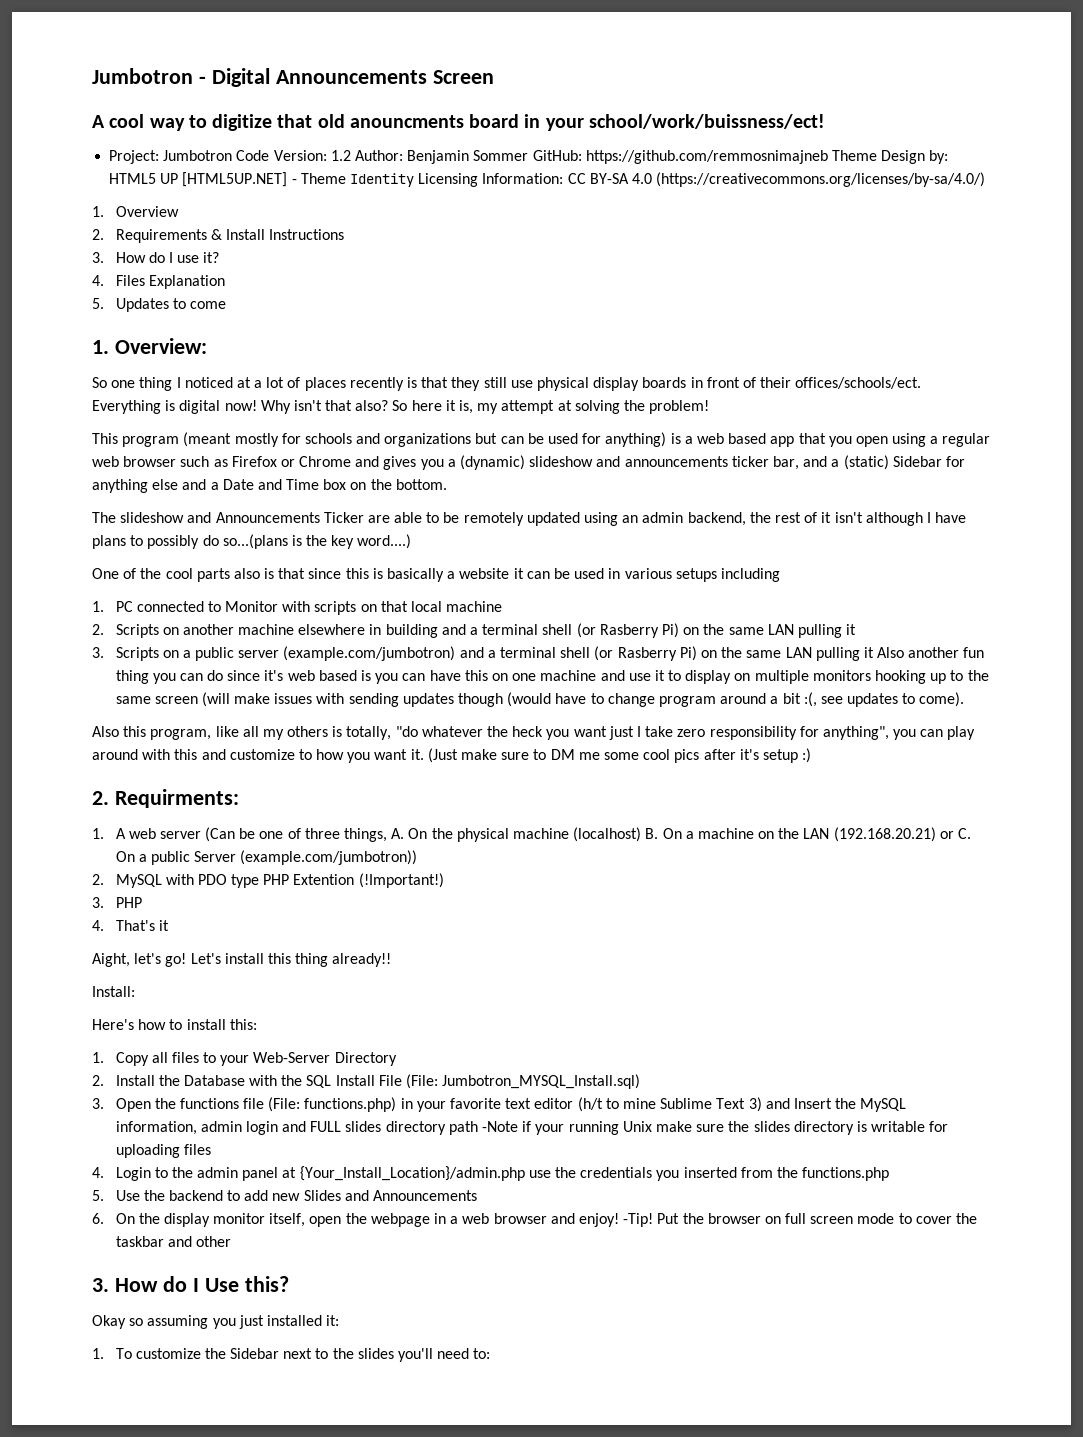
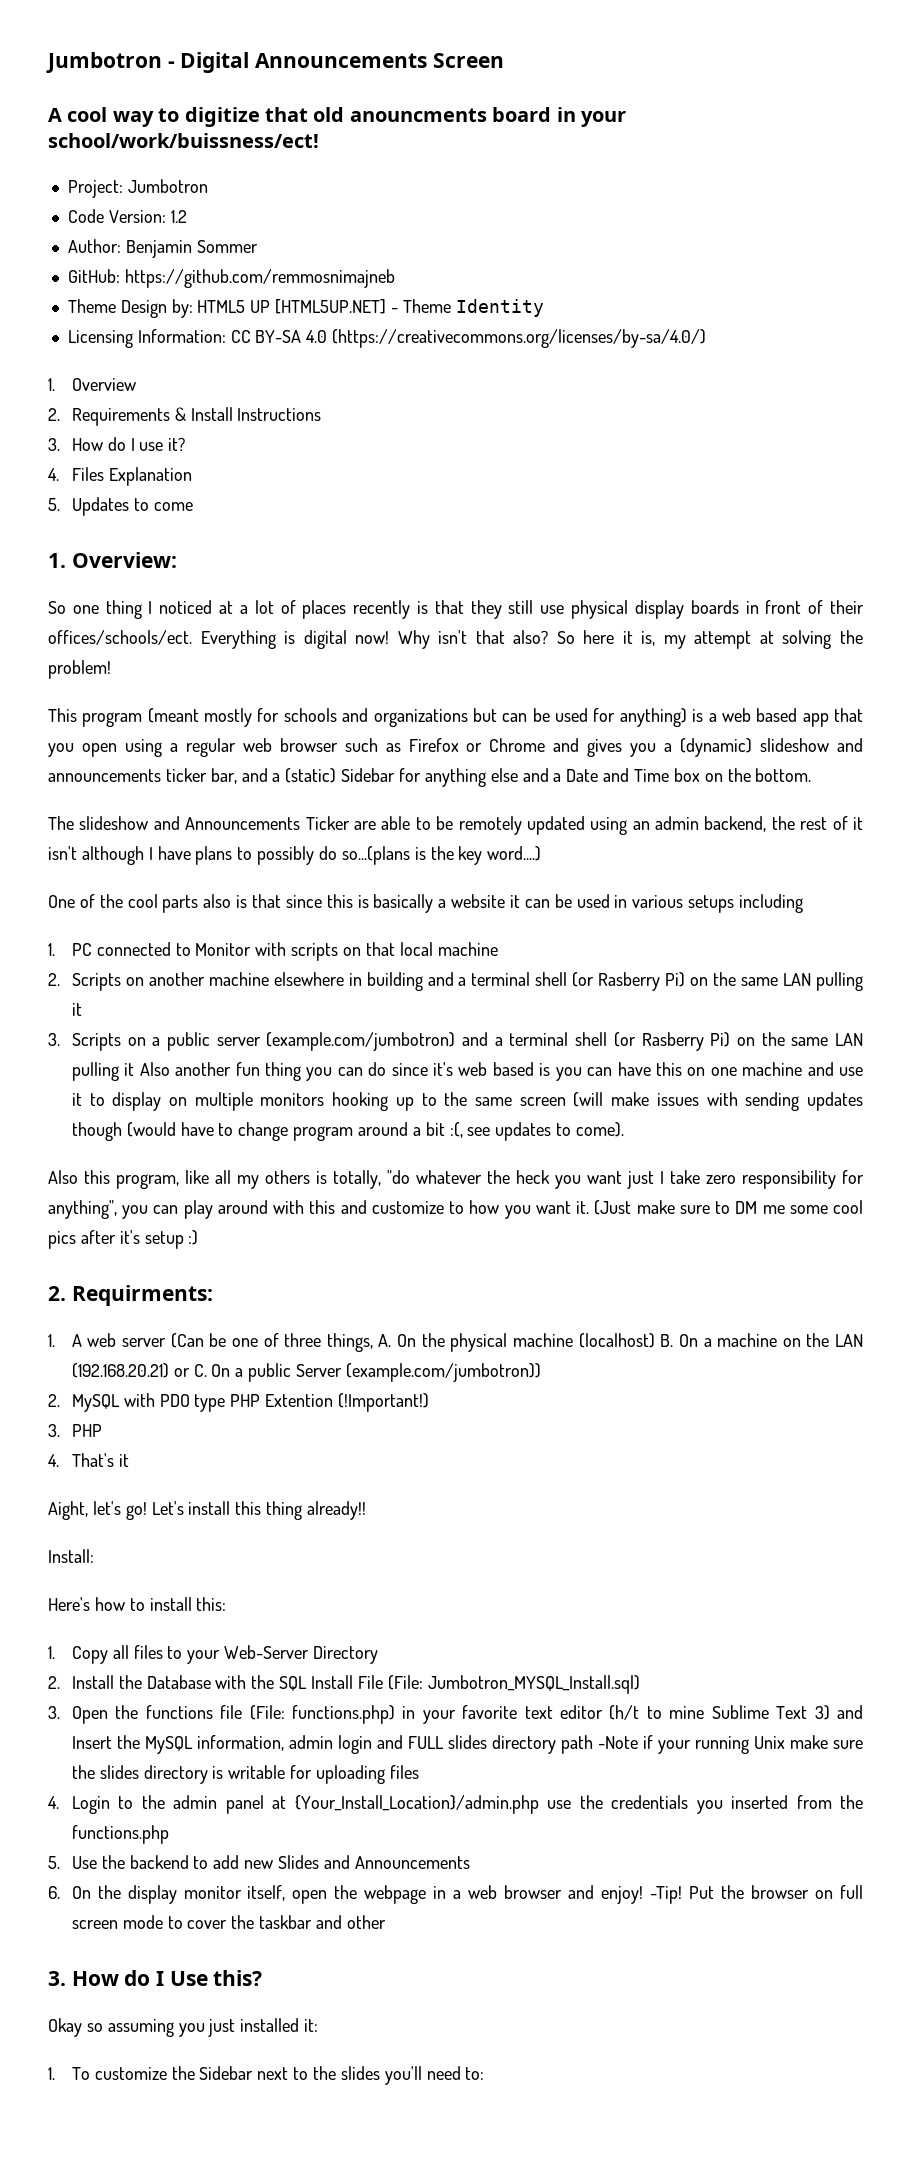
(233, 155) none -> (208, 186) //
(351, 155) none -> (187, 216) //
(529, 155) none -> (258, 246) //
(828, 157) none -> (395, 278) //
(414, 180) none -> (544, 308) //

